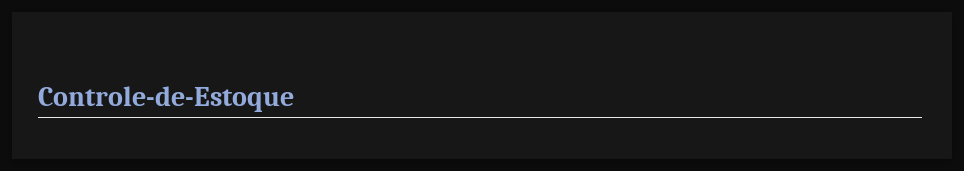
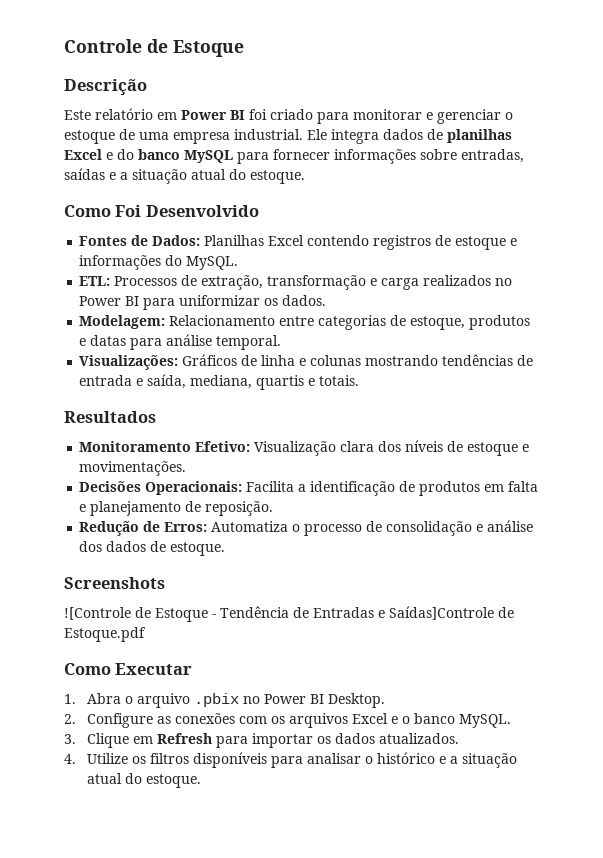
[38,86,294,112] Controle-de-Estoque -> [64,39,244,57] [64,79,147,96] [64,108,513,124] [64,129,512,144] [64,149,524,164] [64,168,305,184] [64,205,259,217] [79,235,518,250] [79,255,239,270] [79,275,513,290] [79,295,327,310] [79,315,531,330] [79,334,282,350] [79,354,534,370] [79,374,360,390] [64,411,156,423] [79,440,530,456] [79,461,187,476] [79,481,539,496] [79,501,274,516] [79,520,534,536] [79,541,226,556] [64,577,165,589] [64,606,514,622] [64,627,146,642] [64,663,193,675] [64,693,386,708] [64,713,512,728] [64,733,460,748] [64,752,518,768] [87,773,202,788] Controle de Estoque // Descrição // Este relatório em Power BI foi criado para monitorar e gerenciar o estoque de uma empresa industrial. Ele integra dados de planilhas Excel e do banco MySQL para fornecer informações sobre entradas, saídas e a situação atual do estoque. // Como Foi Desenvolvido // Fontes de Dados: Planilhas Excel contendo registros de estoque e informações do MySQL. // ETL: Processos de extração, transformação e carga realizados no Power BI para uniformizar os dados. // Modelagem: Relacionamento entre categorias de estoque, produtos e datas para análise temporal. // Visualizações: Gráficos de linha e colunas mostrando tendências de entrada e saída, mediana, quartis e totais. // Resultados // Monitoramento Efetivo: Visualização clara dos níveis de estoque e movimentações. // Decisões Operacionais: Facilita a identificação de produtos em falta e planejamento de reposição. // Redução de Erros: Automatiza o processo de consolidação e análise dos dados de estoque. // Screenshots // ![Controle de Estoque - Tendência de Entradas e Saídas]Controle de Estoque.pdf // Como Executar // 1. Abra o arquivo .pbix no Power BI Desktop. // 2. Configure as conexões com os arquivos Excel e o banco MySQL. // 3. Clique em Refresh para importar os dados atualizados. // 4. Utilize os filtros disponíveis para analisar o histórico e a situação atual do estoque.

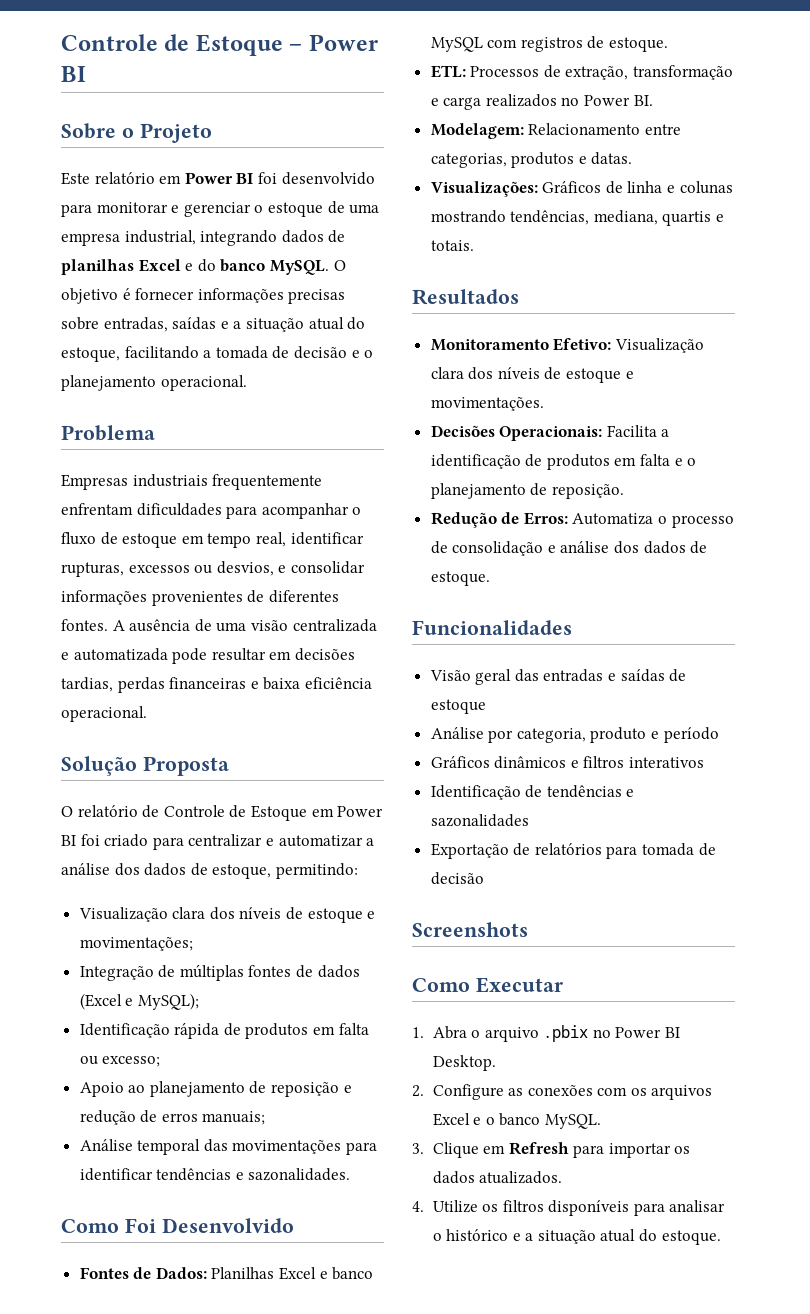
[64,39,244,57] [64,79,147,96] Controle de Estoque // Descrição -> [61,34,378,56] [61,66,86,82] [61,123,212,143] Controle de Estoque – Power BI // Sobre o Projeto
[270,109,313,120] criado -> [281,172,375,185] desenvolvido
[234,129,379,144] industrial. Ele integra -> [124,230,278,246] industrial, integrando
[184,150,269,164] MySQL para -> [269,260,346,275] [61,288,131,304] MySQL. O objetivo é
(416, 156) none -> [288,289,346,304] precisas
[250,170,305,184] estoque. -> [61,346,374,362] [61,375,247,391] [61,425,155,441] [61,474,323,490] [61,503,362,519] [61,532,364,548] [61,561,365,577] [61,590,339,606] [61,619,377,632] [61,648,355,664] [61,677,372,693] [61,706,147,722] [61,756,229,776] [61,805,384,821] [61,834,375,850] [61,863,358,879] [78,907,376,923] [79,937,193,951] [79,964,360,981] [79,993,199,1010] [79,1023,369,1039] [79,1056,161,1067] [79,1081,352,1097] [79,1110,266,1125] [79,1139,378,1155] [79,1168,351,1181] estoque, facilitando a tomada de decisão e o planejamento operacional. // Problema // Empresas industriais frequentemente enfrentam dificuldades para acompanhar o fluxo de estoque em tempo real, identificar rupturas, excessos ou desvios, e consolidar informações provenientes de diferentes fontes. A ausência de uma visão centralizada e automatizada pode resultar em decisões tardias, perdas financeiras e baixa eficiência operacional. // Solução Proposta // O relatório de Controle de Estoque em Power BI foi criado para centralizar e automatizar a análise dos dados de estoque, permitindo: // Visualização clara dos níveis de estoque e movimentações; // Integração de múltiplas fontes de dados (Excel e MySQL); // Identificação rápida de produtos em falta ou excesso; // Apoio ao planejamento de reposição e redução de erros manuais; // Análise temporal das movimentações para identificar tendências e sazonalidades.
[307,235,518,250] [79,255,239,270] contendo registros de estoque e informações do MySQL. -> [319,1267,374,1280] [430,36,669,52] e banco MySQL com registros de estoque.
[125,295,327,310] [79,315,531,330] [79,334,282,350] BI para uniformizar os dados. // Modelagem: Relacionamento entre categorias de estoque, produtos e datas para análise temporal. -> [633,95,653,106] [430,123,681,139] [430,152,633,168] BI. // Modelagem: Relacionamento entre categorias, produtos e datas.
[442,354,534,366] [79,374,187,389] tendências de entrada e saída, -> [510,210,590,225] tendências,
(87, 508) none -> [687,458,697,466] o
[64,577,165,589] [64,606,514,622] [64,627,146,642] Screenshots // ![Controle de Estoque - Tendência de Entradas e Saídas]Controle de Estoque.pdf -> [412,620,572,635] [429,669,687,685] [430,699,486,714] [430,727,719,743] [430,756,705,769] [430,785,635,800] [430,814,529,827] [430,843,716,859] [430,872,484,885] [412,922,528,937] Funcionalidades // Visão geral das entradas e saídas de estoque // Análise por categoria, produto e período // Gráficos dinâmicos e filtros interativos // Identificação de tendências e sazonalidades // Exportação de relatórios para tomada de decisão // Screenshots

